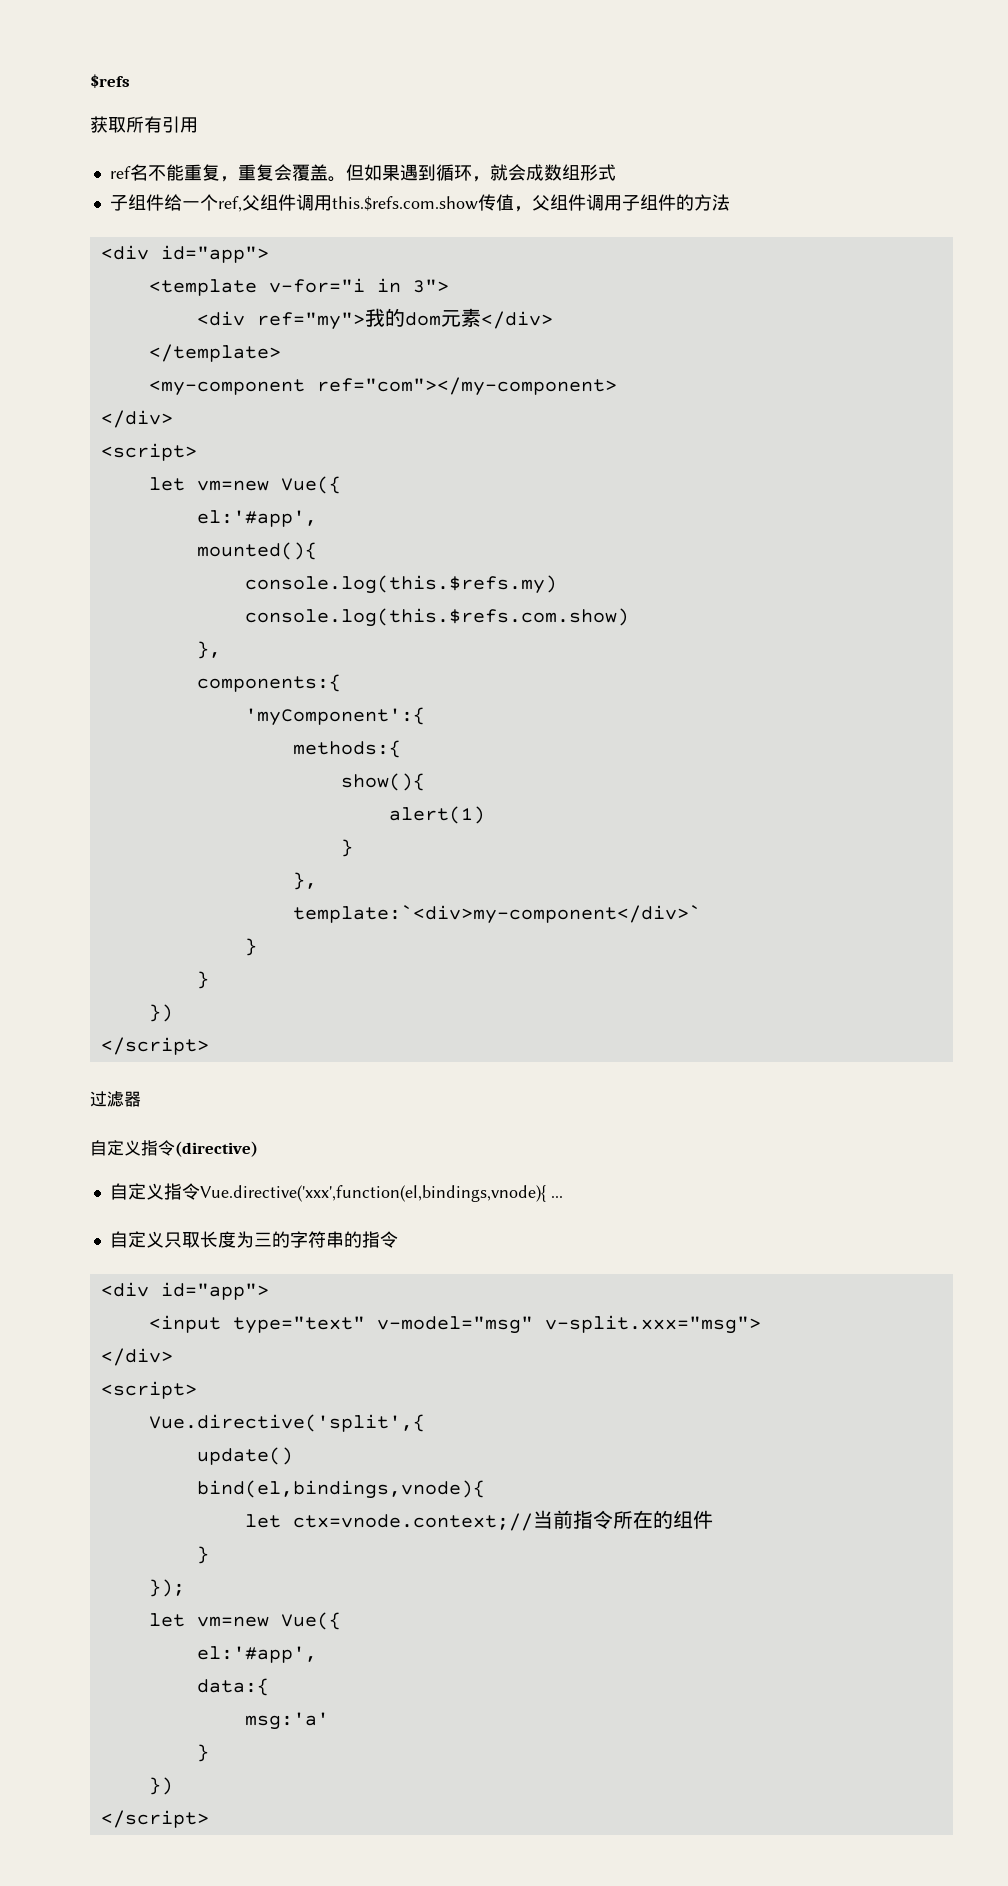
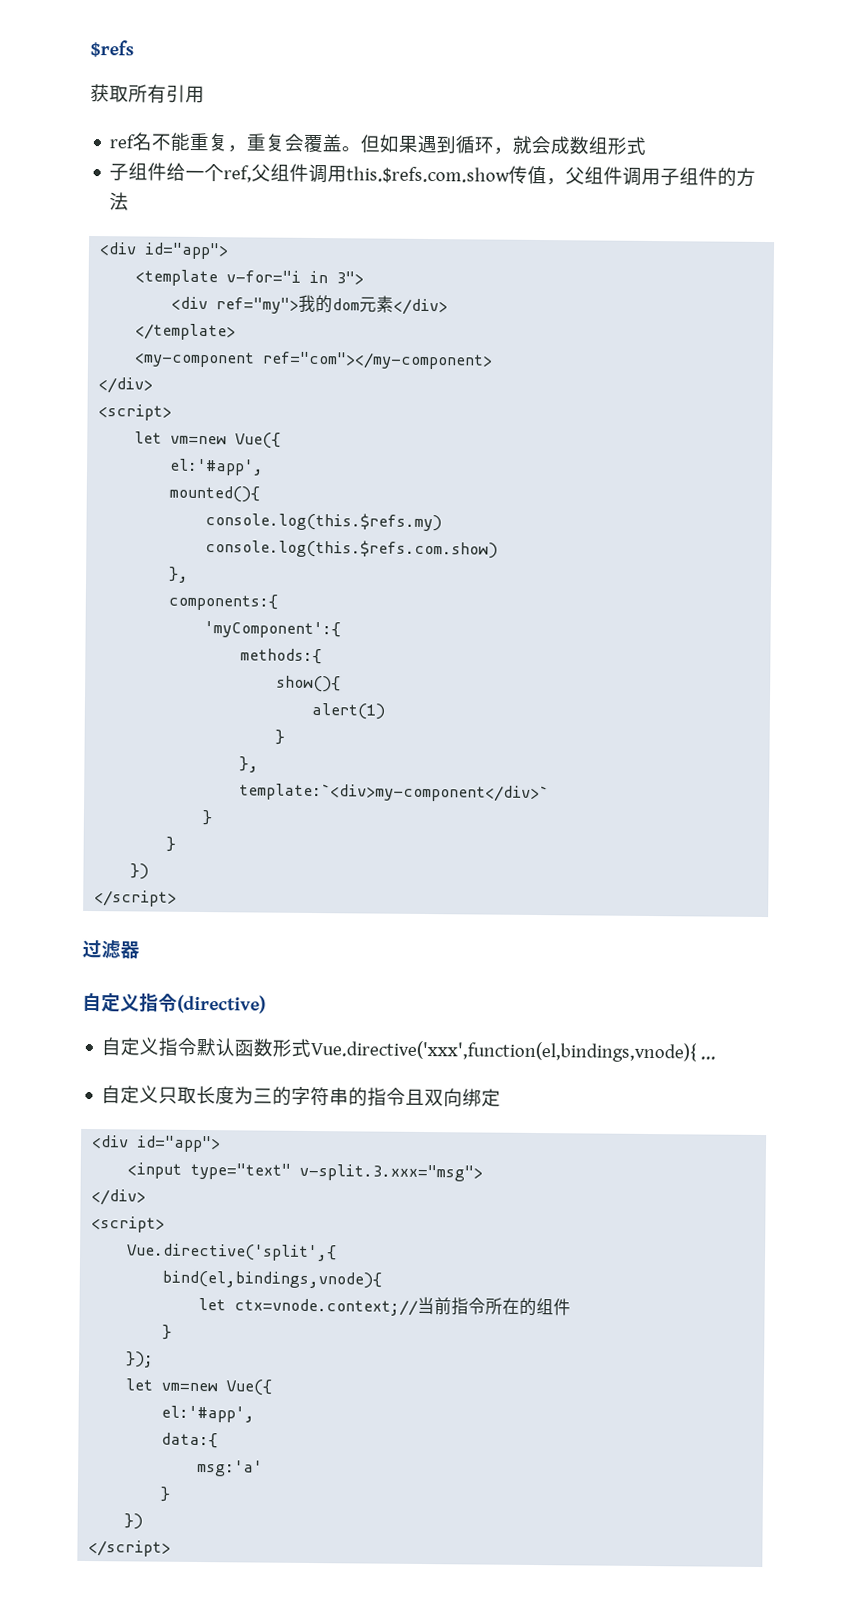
(200, 1191) none -> [196,1037,312,1058] 默认函数形式
(398, 1239) none -> [405,1088,502,1107] 且双向绑定
[376,1315,761,1334] v-model="msg" v-split.xxx="msg"> -> [299,1163,484,1182] v-split.3.xxx="msg">
[196,1447,293,1465] // update() -> (338, 1252) none

